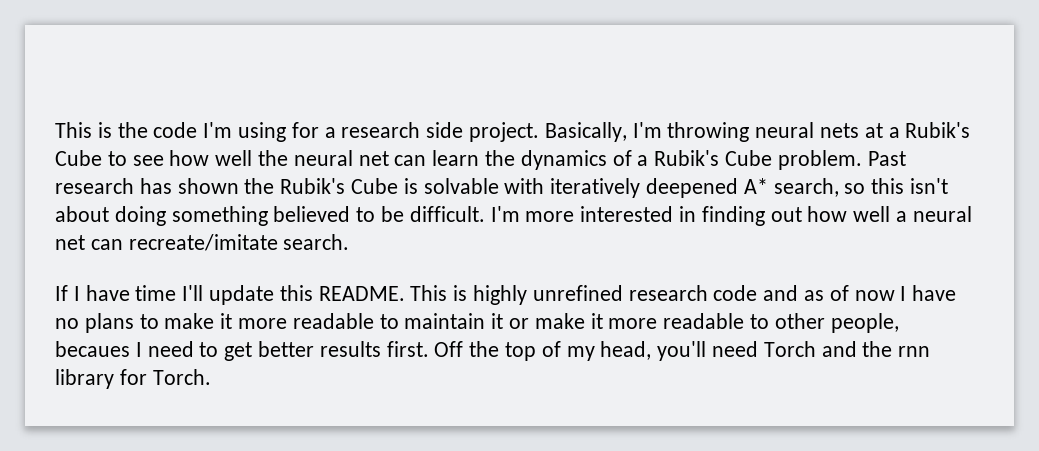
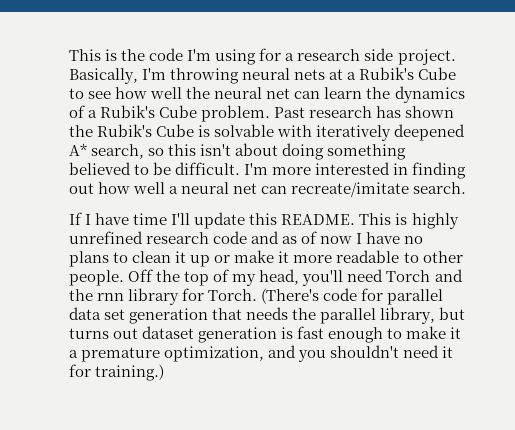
[164,313,504,329] make it more readable to maintain it -> [132,251,211,267] clean it up
[830,313,899,333] [55,341,429,361] people, becaues I need to get better results first. -> [69,270,124,286] people.
(211, 377) none -> [261,288,444,305] [69,307,466,324] [69,326,462,343] [69,345,454,362] [69,364,165,381] (There's code for parallel data set generation that needs the parallel library, but turns out dataset generation is fast enough to make it a premature optimization, and you shouldn't need it for training.)

